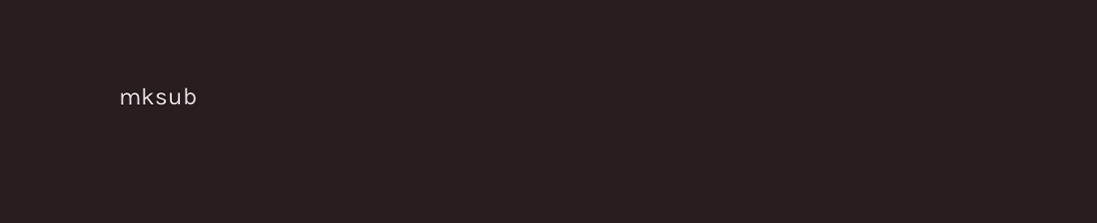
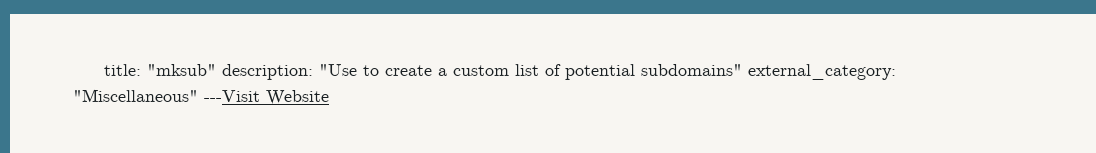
[118,87,197,106] mksub -> [104,64,897,80] [73,89,329,105] title: "mksub" description: "Use to create a custom list of potential subdomains" external_category: "Miscellaneous" ---Visit Website

